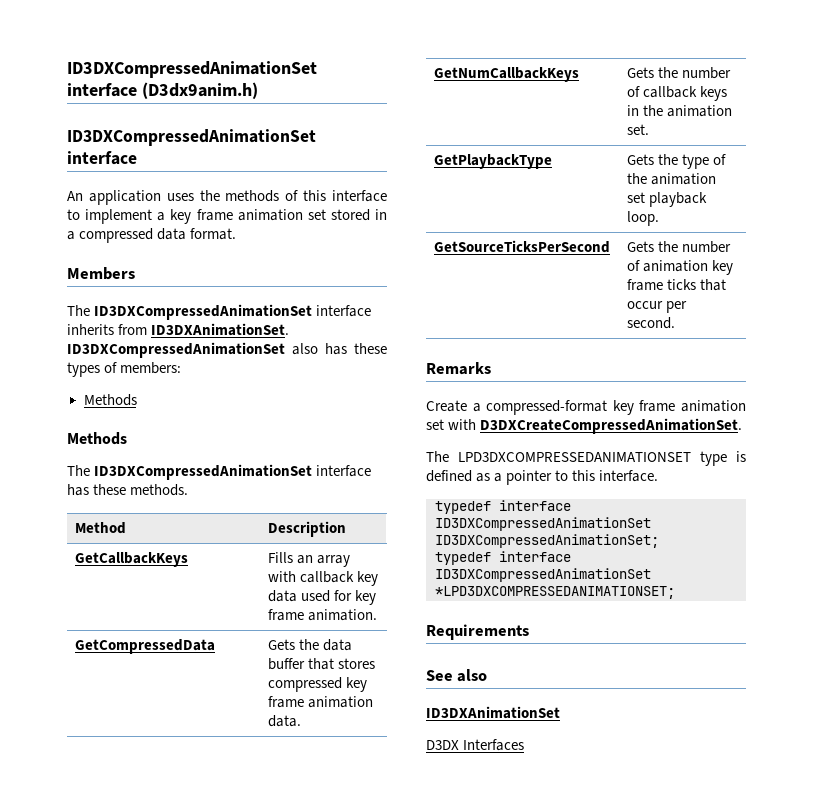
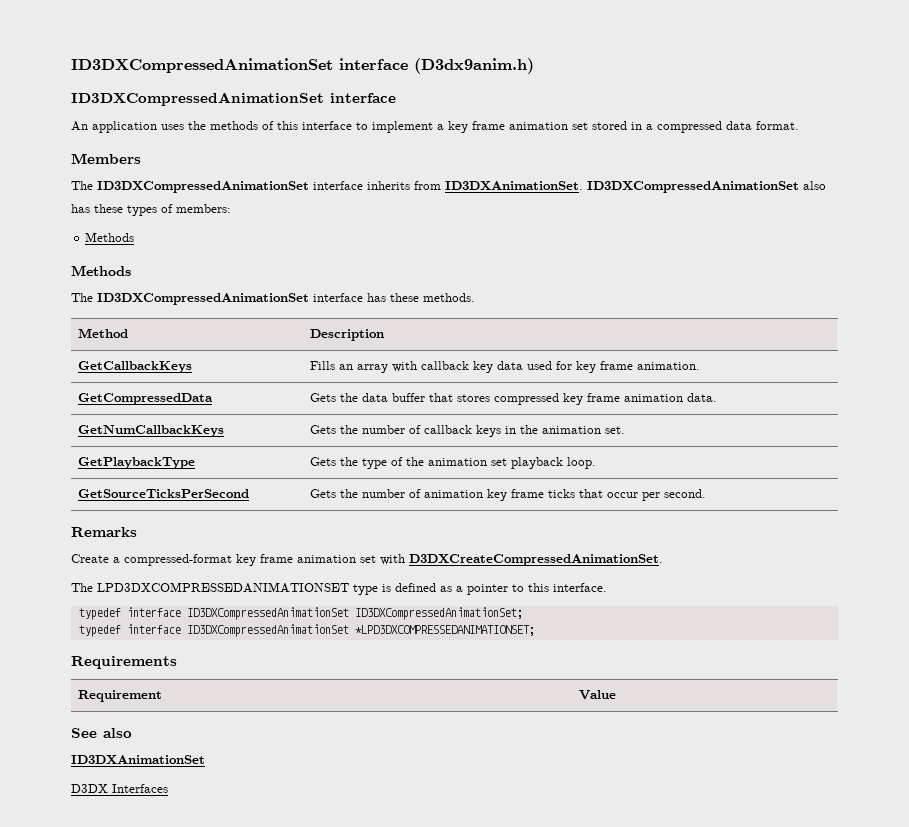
(529, 632) none -> [78,690,163,702] [579,690,617,700] // Requirement | Value

